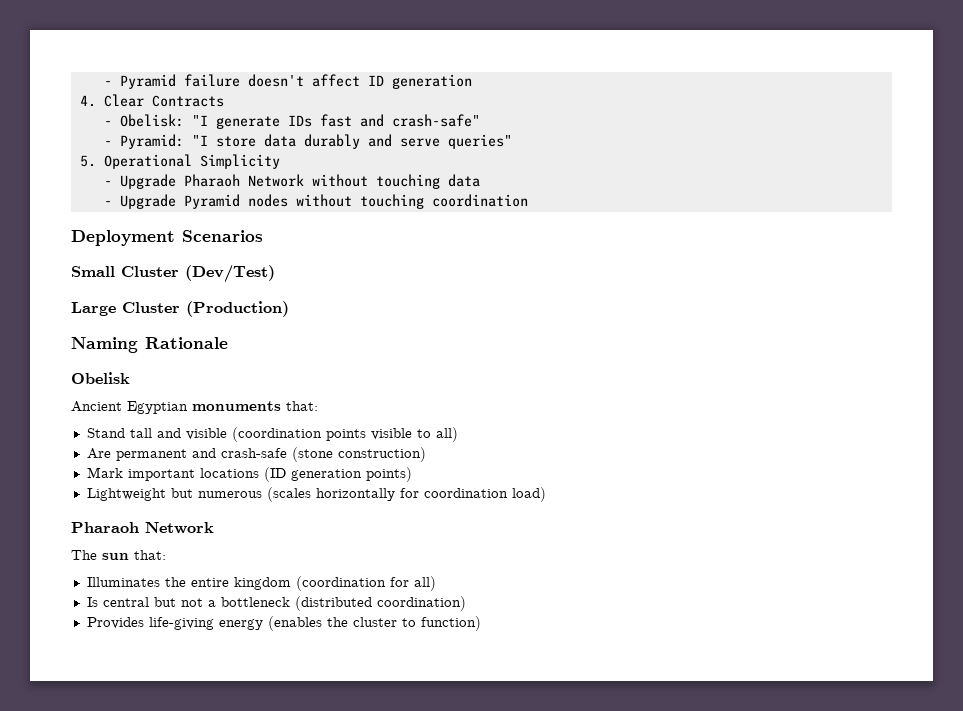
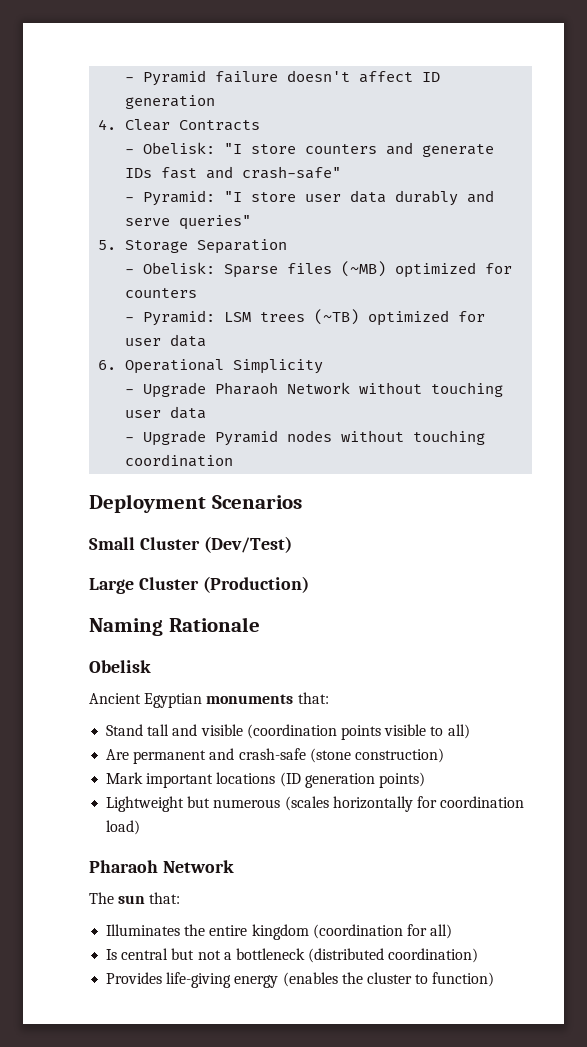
(208, 120) none -> [251,142,414,155] store counters and
(256, 141) none -> [305,194,342,202] user
(96, 161) none -> [125,239,288,254] [125,261,513,278] [125,288,198,298] [125,309,486,326] [125,334,207,347] [98,360,117,370] Storage Separation // - Obelisk: Sparse files (~MB) optimized for counters // - Pyramid: LSM trees (~TB) optimized for user data // 6.
(440, 181) none -> [125,410,162,418] user

